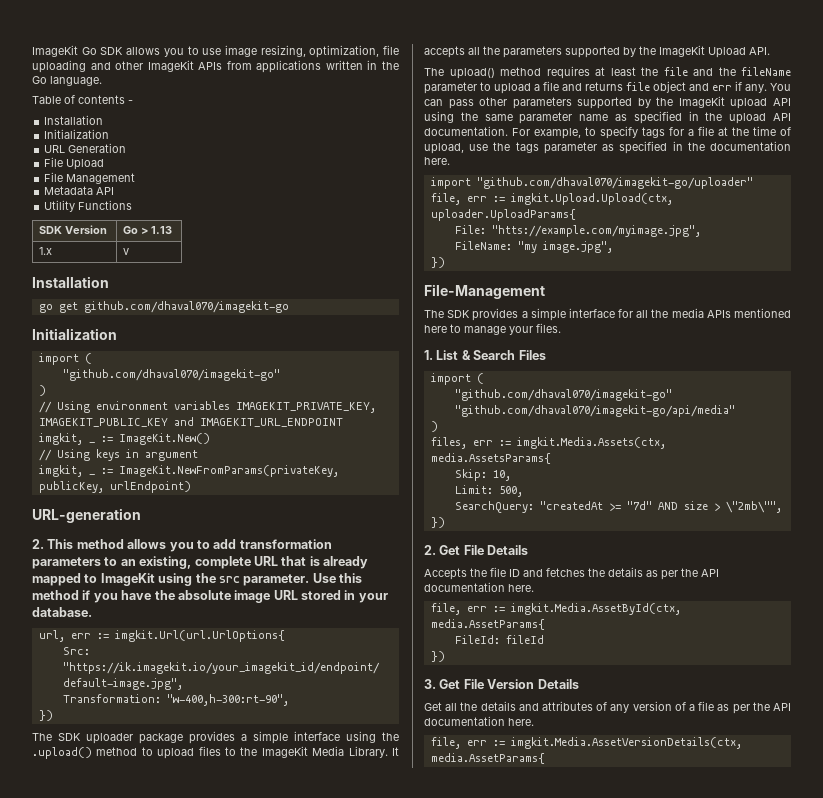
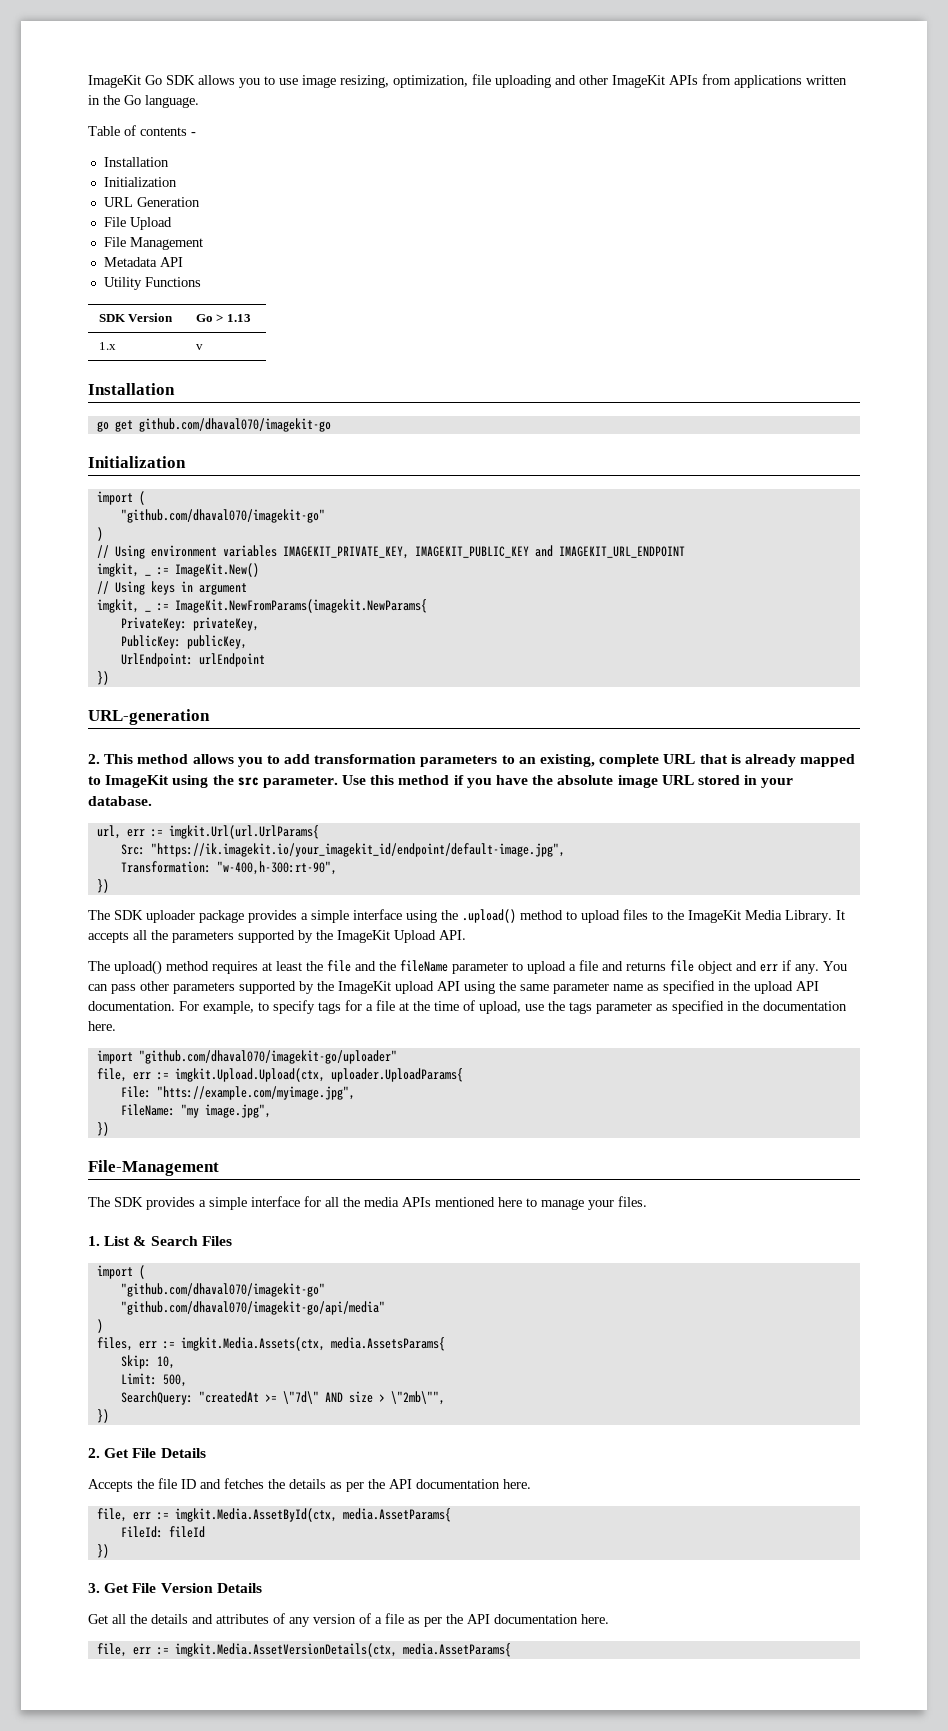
[118,465,339,477] [38,481,191,493] ImageKit.NewFromParams(privateKey, publicKey, urlEndpoint) -> [174,599,427,613] [120,617,259,631] [120,635,247,649] [120,653,265,667] [96,671,109,685] ImageKit.NewFromParams(imagekit.NewParams{ // PrivateKey: privateKey, // PublicKey: publicKey, // UrlEndpoint: urlEndpoint // })
[114,630,285,642] imgkit.Url(url.UrlOptions{ -> [168,825,319,839] imgkit.Url(url.UrlParams{
[626,501,652,510] "7d" -> [282,1391,319,1404] \"7d\"

